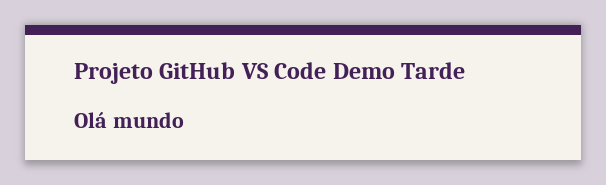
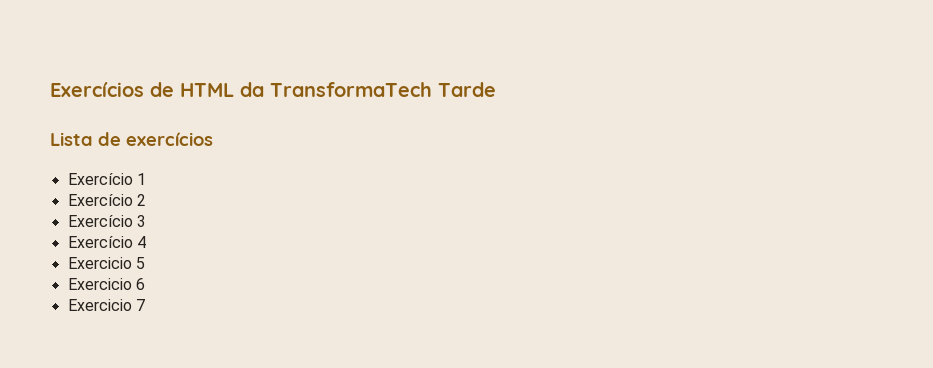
[74,62,466,84] [74,112,184,128] Projeto GitHub VS Code Demo Tarde // Olá mundo -> [50,82,496,97] [50,132,213,146] [67,173,146,185] [67,194,146,206] [67,215,146,227] [67,236,146,248] [67,257,145,269] [67,278,145,290] [67,299,145,311] Exercícios de HTML da TransformaTech Tarde // Lista de exercícios // Exercício 1 // Exercício 2 // Exercício 3 // Exercício 4 // Exercicio 5 // Exercicio 6 // Exercicio 7

